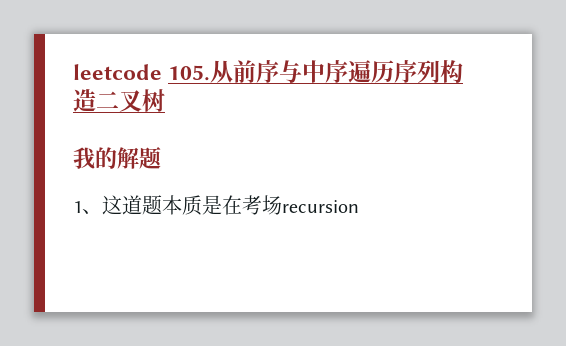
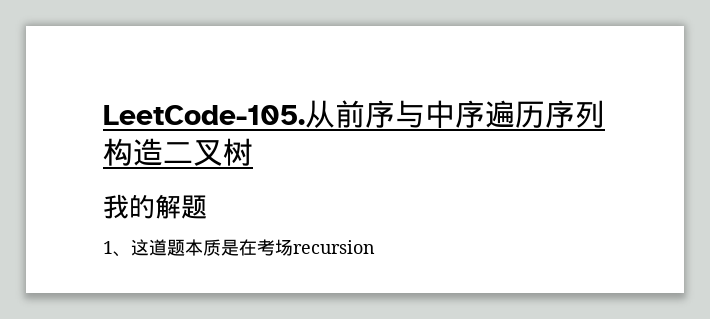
[73,64,211,81] leetcode 105. -> [103,105,305,125] LeetCode-105.

